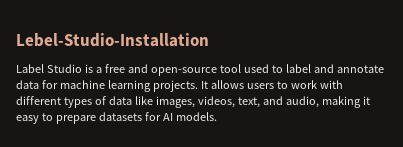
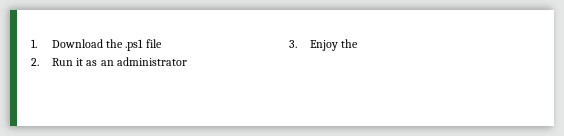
[16,33,209,47] [16,64,384,76] [16,80,343,92] [16,96,370,108] [16,112,217,124] Lebel-Studio-Installation // Label Studio is a free and open-source tool used to label and annotate data for machine learning projects. It allows users to work with different types of data like images, videos, text, and audio, making it easy to prepare datasets for AI models. -> [31,39,162,51] [31,57,187,66] [289,39,359,51] 1. Download the .ps1 file // 2. Run it as an administrator // 3. Enjoy the

